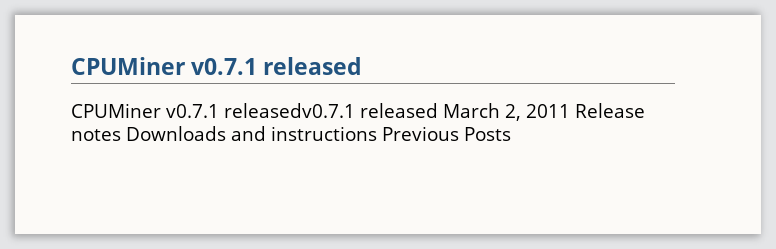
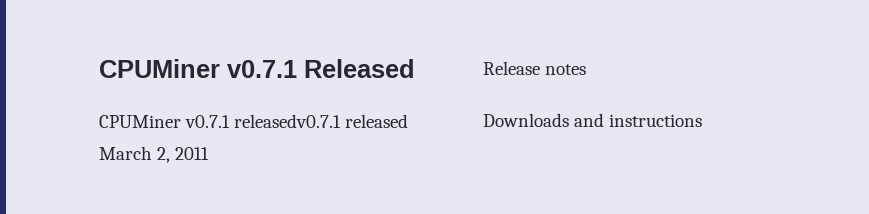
[71,57,363,75] CPUMiner v0.7.1 released -> [99,59,415,78] CPUMiner v0.7.1 Released
(570, 111) none -> (210, 153) //
(121, 135) none -> (587, 69) //
[382,126,511,141] Previous Posts -> (703, 120) none

